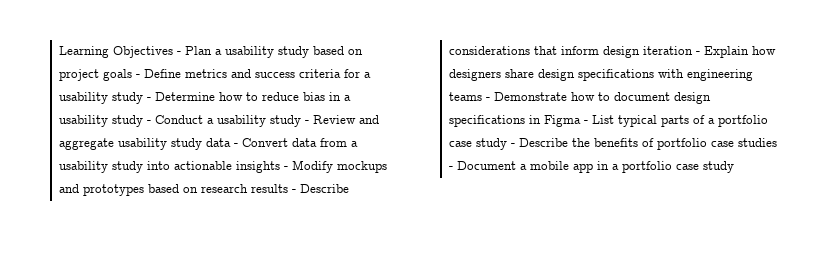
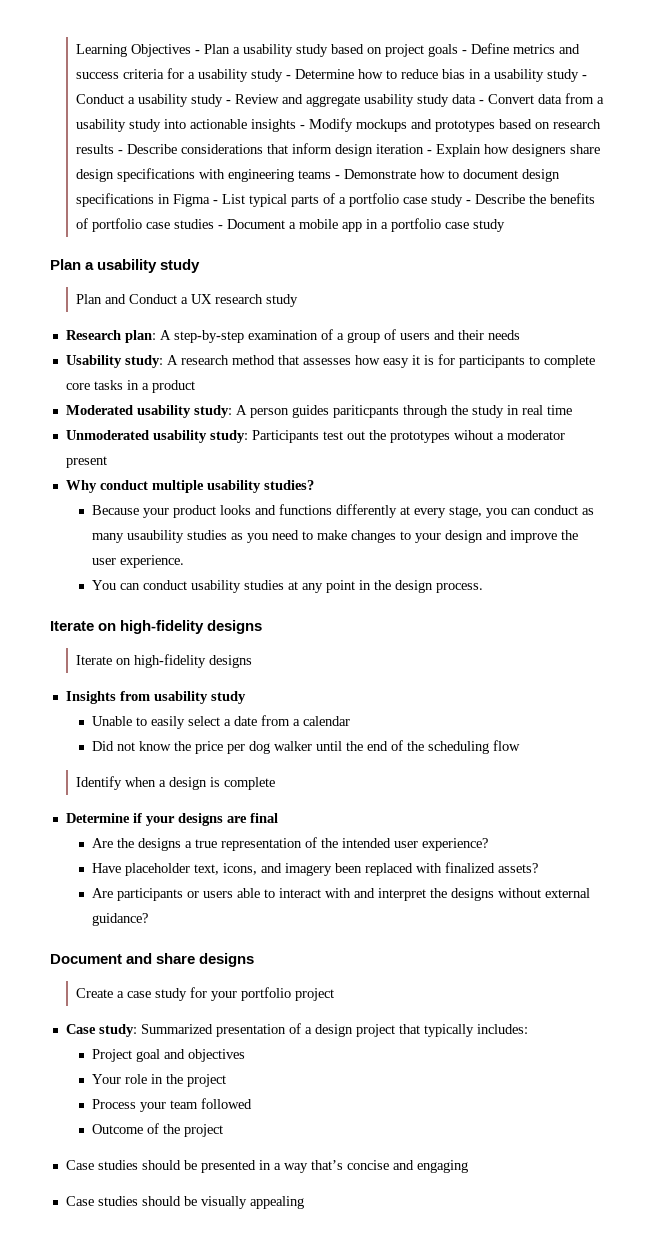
(735, 167) none -> [50,259,201,273] [76,294,299,307] [65,329,520,343] [65,354,595,368] [65,380,195,393] [65,405,572,418] [65,430,565,443] [65,456,107,468] [65,480,314,493] [92,504,595,518] [92,530,579,543] [92,555,185,568] [92,580,484,593] [50,620,263,634] [76,654,253,668] [65,691,246,704] [92,715,351,729] [92,740,521,754] [76,776,276,790] [65,813,278,826] [92,837,489,851] [92,862,539,876] [92,888,591,901] [92,913,149,926] [50,953,255,967] [76,987,335,1001] [65,1023,528,1037] [92,1049,246,1062] [92,1074,227,1087] [92,1098,253,1112] [92,1123,224,1137] [65,1160,468,1173] [65,1196,304,1209] // Plan a usability study // Plan and Conduct a UX research study // Research plan: A step-by-step examination of a group of users and their needs // Usability study: A research method that assesses how easy it is for participants to complete core tasks in a product // Moderated usability study: A person guides pariticpants through the study in real time // Unmoderated usability study: Participants test out the prototypes wihout a moderator present // Why conduct multiple usability studies? // Because your product looks and functions differently at every stage, you can conduct as many usaubility studies as you need to make changes to your design and improve the user experience. // You can conduct usability studies at any point in the design process. // Iterate on high-fidelity designs // Iterate on high-fidelity designs // Insights from usability study // Unable to easily select a date from a calendar // Did not know the price per dog walker until the end of the scheduling flow // Identify when a design is complete // Determine if your designs are final // Are the designs a true representation of the intended user experience? // Have placeholder text, icons, and imagery been replaced with finalized assets? // Are participants or users able to interact with and interpret the designs without external guidance? // Document and share designs // Create a case study for your portfolio project // Case study: Summarized presentation of a design project that typically includes: // Project goal and objectives // Your role in the project // Process your team followed // Outcome of the project // Case studies should be presented in a way that’s concise and engaging // Case studies should be visually appealing

